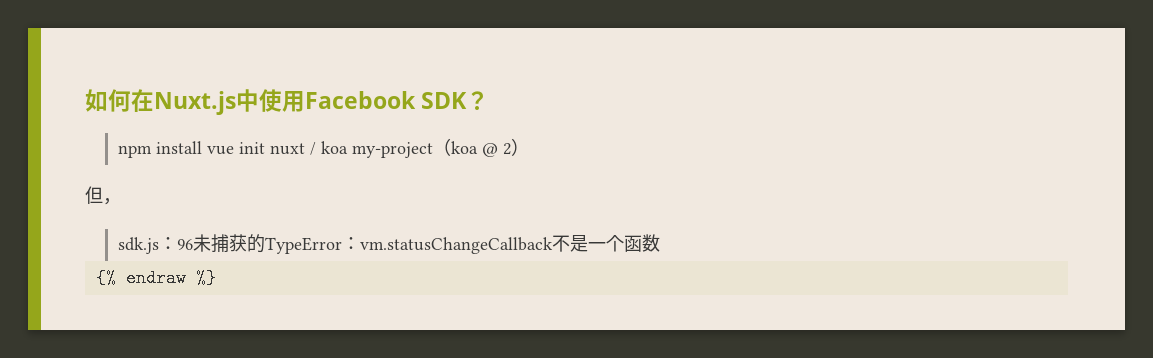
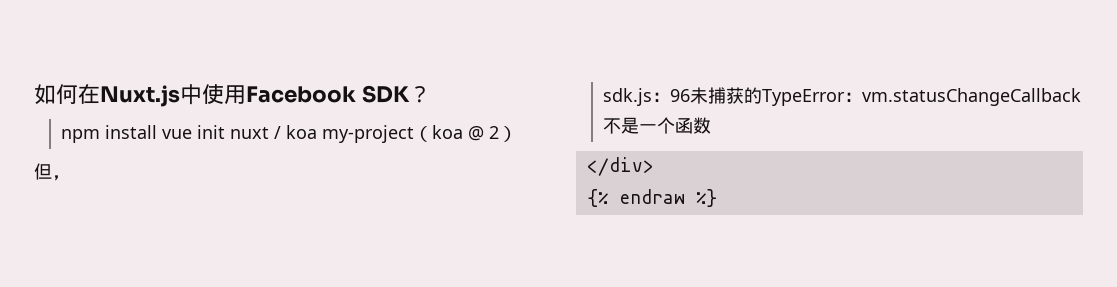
(660, 243) none -> [586,157,654,176] // </div>

